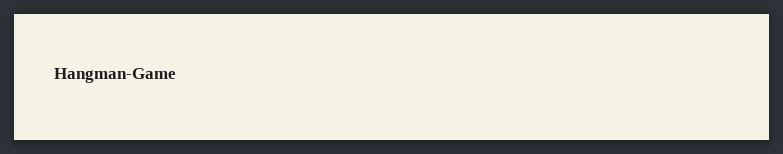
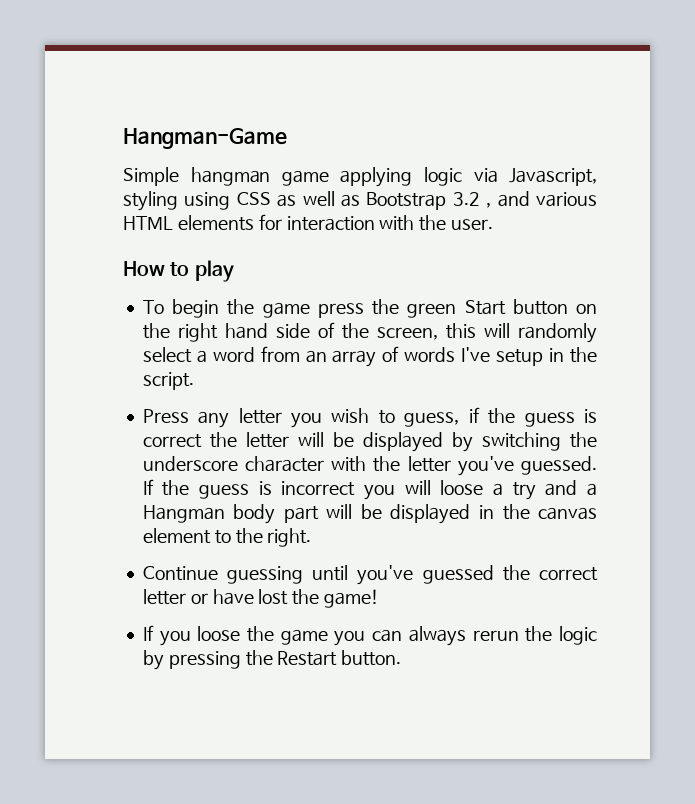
(176, 75) none -> [123,167,598,187] [123,191,597,211] [123,214,494,231] [123,260,234,282] [142,299,597,318] [142,322,598,343] [142,346,597,367] [142,372,194,390] [142,407,597,428] [142,432,597,452] [142,456,597,476] [142,479,598,500] [142,504,598,524] [142,528,312,547] [142,565,598,585] [142,589,380,608] [142,625,597,646] [142,650,402,670] // Simple hangman game applying logic via Javascript, styling using CSS as well as Bootstrap 3.2 , and various HTML elements for interaction with the user. // How to play // To begin the game press the green Start button on the right hand side of the screen, this will randomly select a word from an array of words I've setup in the script. // Press any letter you wish to guess, if the guess is correct the letter will be displayed by switching the underscore character with the letter you've guessed. If the guess is incorrect you will loose a try and a Hangman body part will be displayed in the canvas element to the right. // Continue guessing until you've guessed the correct letter or have lost the game! // If you loose the game you can always rerun the logic by pressing the Restart button.

